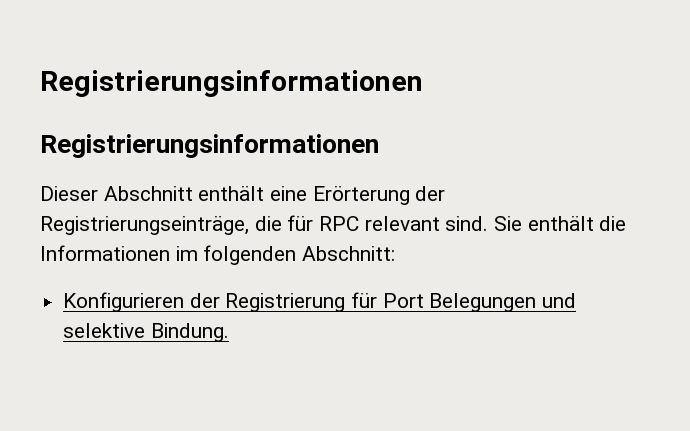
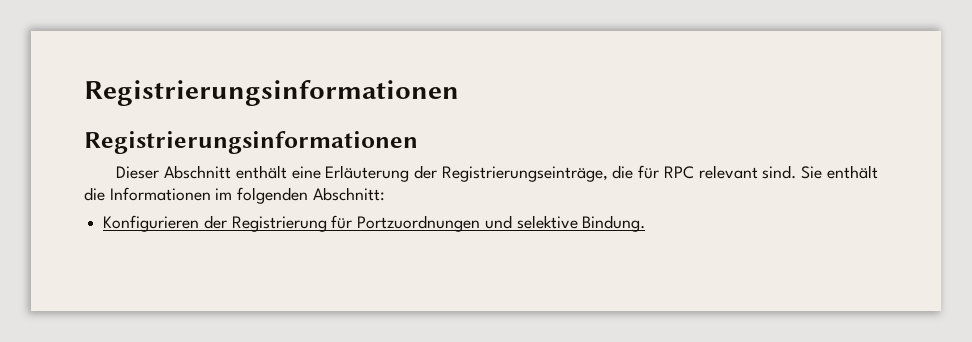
[312,186,410,205] Erörterung -> [325,165,410,182] Erläuterung
[382,293,537,312] Port Belegungen -> [357,215,481,232] Portzuordnungen

